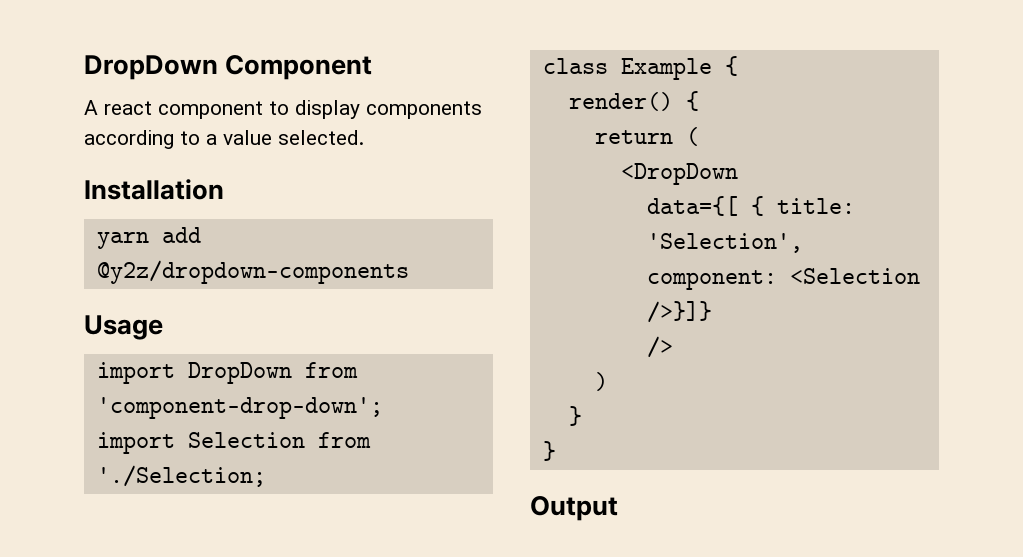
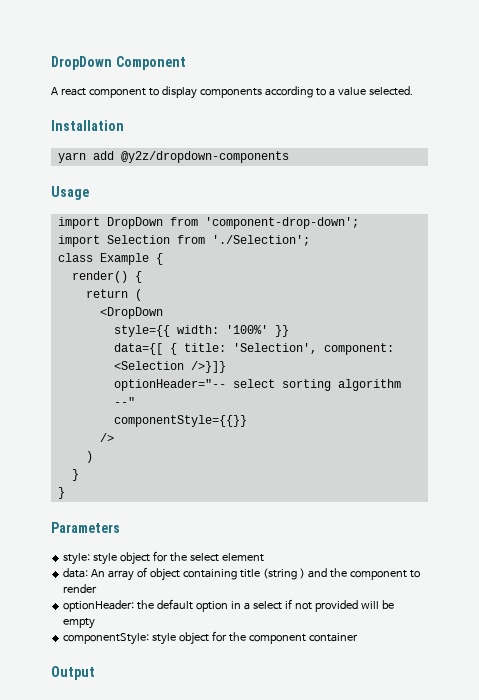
[96,465,266,487] './Selection; -> [211,235,310,246] './Selection';
(738, 174) none -> [113,325,289,337] // style={{ width: '100%' }}
[646,336,673,358] [594,372,608,391] [568,406,582,426] [542,441,556,461] /> // ) // } // } -> [113,379,401,391] [113,397,135,406] [113,415,247,427] [99,433,114,442] [85,451,93,463] [71,469,79,481] [57,487,65,499] [51,522,120,533] [63,551,264,565] [63,567,420,581] [63,584,98,593] [63,599,394,612] [63,618,96,629] [63,631,358,645] optionHeader="-- select sorting algorithm --" // componentStyle={{}} // /> // ) // } // } // Parameters // style: style object for the select element // data: An array of object containing title (string ) and the component to render // optionHeader: the default option in a select if not provided will be empty // componentStyle: style object for the component container

